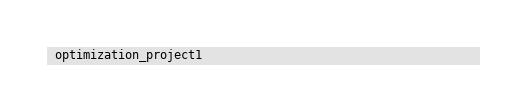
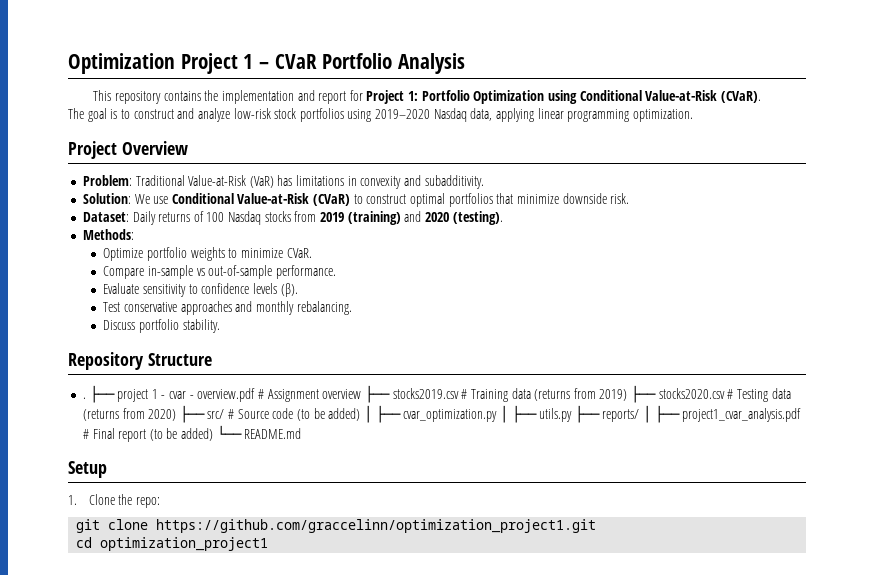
(54, 55) none -> [68,53,466,74] [93,90,761,104] [68,108,693,122] [68,141,188,159] [82,175,484,189] [82,193,630,207] [82,211,503,225] [82,229,134,240] [103,247,312,261] [103,265,337,279] [103,283,298,297] [103,301,352,315] [103,319,220,333] [68,352,212,370] [82,385,791,403] [82,405,802,423] [82,425,302,442] [68,461,107,478] [68,494,160,508] [76,519,597,533] [76,537,93,548] Optimization Project 1 – CVaR Portfolio Analysis // This repository contains the implementation and report for Project 1: Portfolio Optimization using Conditional Value-at-Risk (CVaR). // The goal is to construct and analyze low-risk stock portfolios using 2019–2020 Nasdaq data, applying linear programming optimization. // Project Overview // Problem: Traditional Value-at-Risk (VaR) has limitations in convexity and subadditivity. // Solution: We use Conditional Value-at-Risk (CVaR) to construct optimal portfolios that minimize downside risk. // Dataset: Daily returns of 100 Nasdaq stocks from 2019 (training) and 2020 (testing). // Methods: // Optimize portfolio weights to minimize CVaR. // Compare in-sample vs out-of-sample performance. // Evaluate sensitivity to confidence levels (β). // Test conservative approaches and monthly rebalancing. // Discuss portfolio stability. // Repository Structure // . ├── project 1 - cvar - overview.pdf # Assignment overview ├── stocks2019.csv # Training data (returns from 2019) ├── stocks2020.csv # Testing data (returns from 2020) ├── src/ # Source code (to be added) │ ├── cvar_optimization.py │ ├── utils.py ├── reports/ │ ├── project1_cvar_analysis.pdf # Final report (to be added) └── README.md // Setup // 1. Clone the repo: // git clone https://github.com/graccelinn/optimization_project1.git // cd

